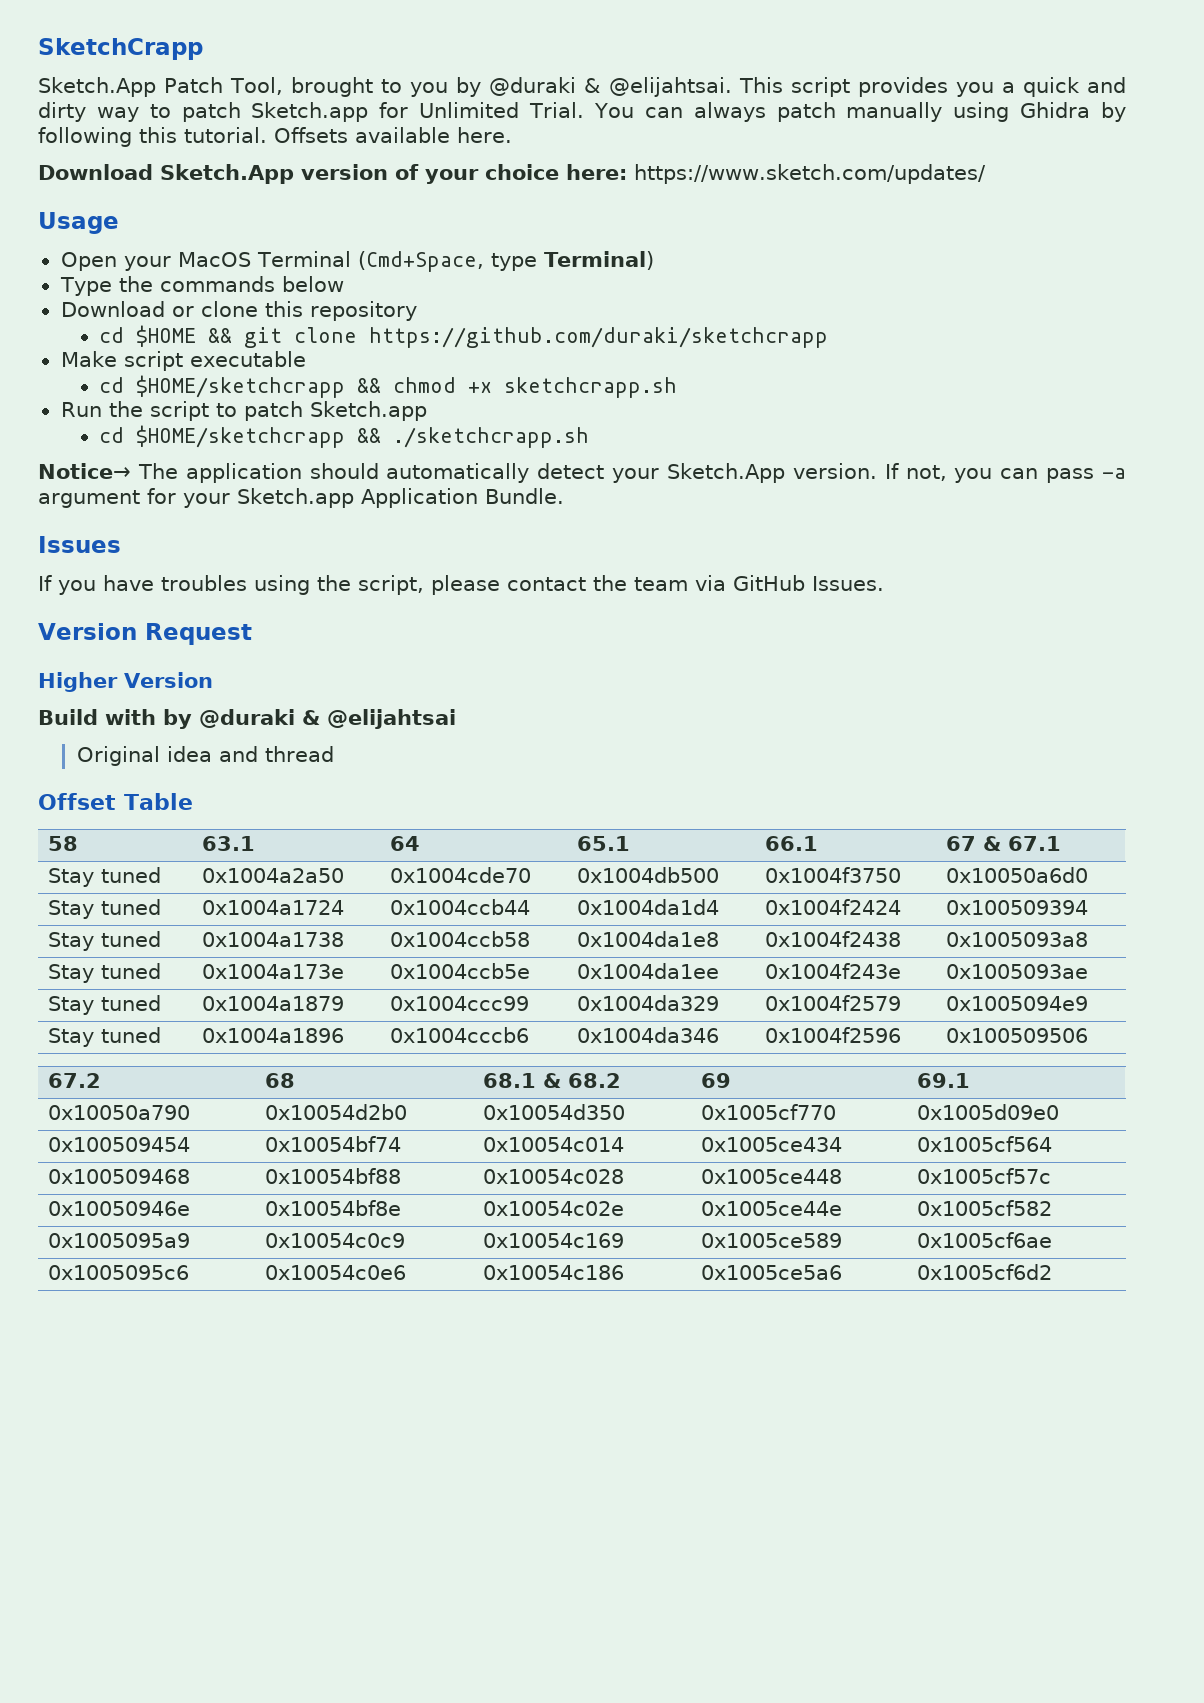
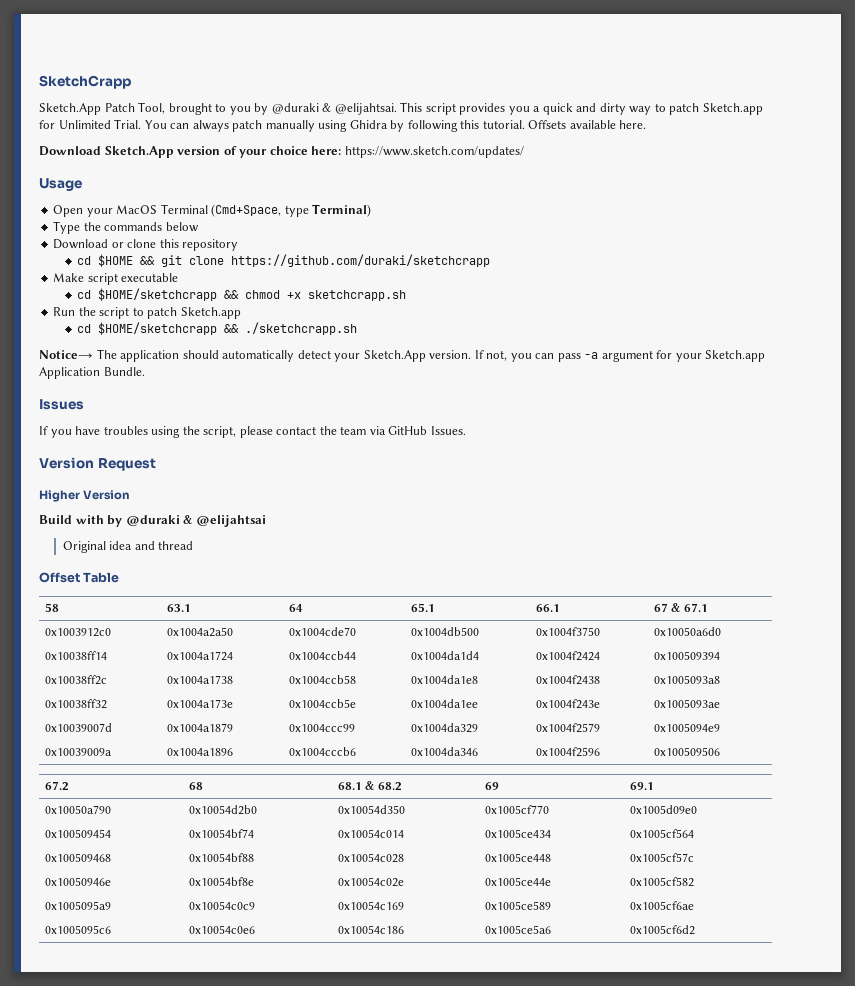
[48,867,162,887] Stay tuned -> [44,628,111,637] 0x1003912c0
[48,899,162,919] Stay tuned -> [44,651,107,660] 0x10038ff14
[48,931,162,951] Stay tuned -> [44,675,107,685] 0x10038ff2c
[48,963,162,983] Stay tuned -> [44,699,107,709] 0x10038ff32
[48,995,162,1015] Stay tuned -> [44,723,112,732] 0x10039007d
[48,1027,162,1047] Stay tuned -> [44,748,112,756] 0x10039009a

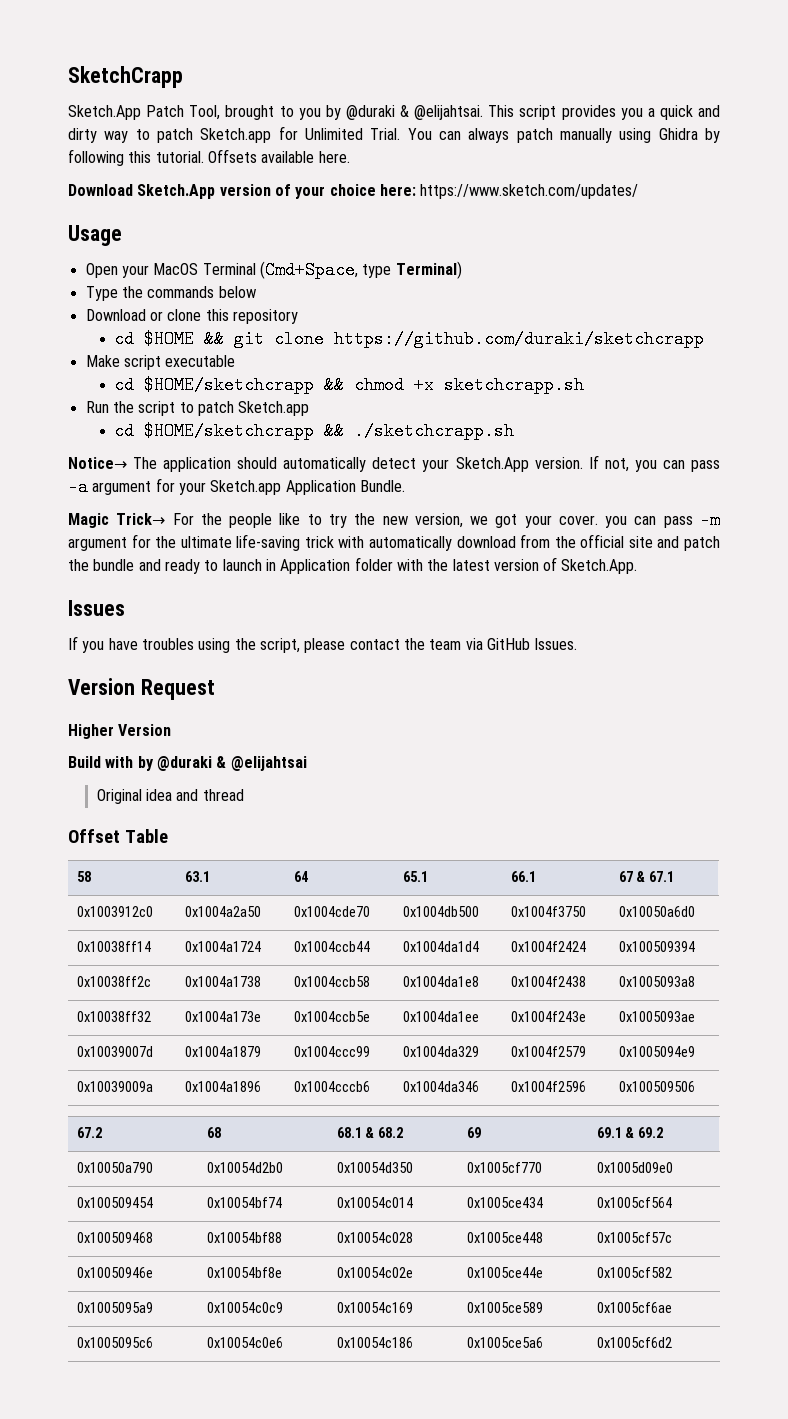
(145, 371) none -> [68,511,721,529] [68,534,720,551] [68,557,638,574] // Magic Trick→ For the people like to try the new version, we got your cover. you can pass -m argument for the ultimate life-saving trick with automatically download from the official site and patch the bundle and ready to launch in Application folder with the latest version of Sketch.App.
(654, 786) none -> [625,1127,664,1138] & 69.2

